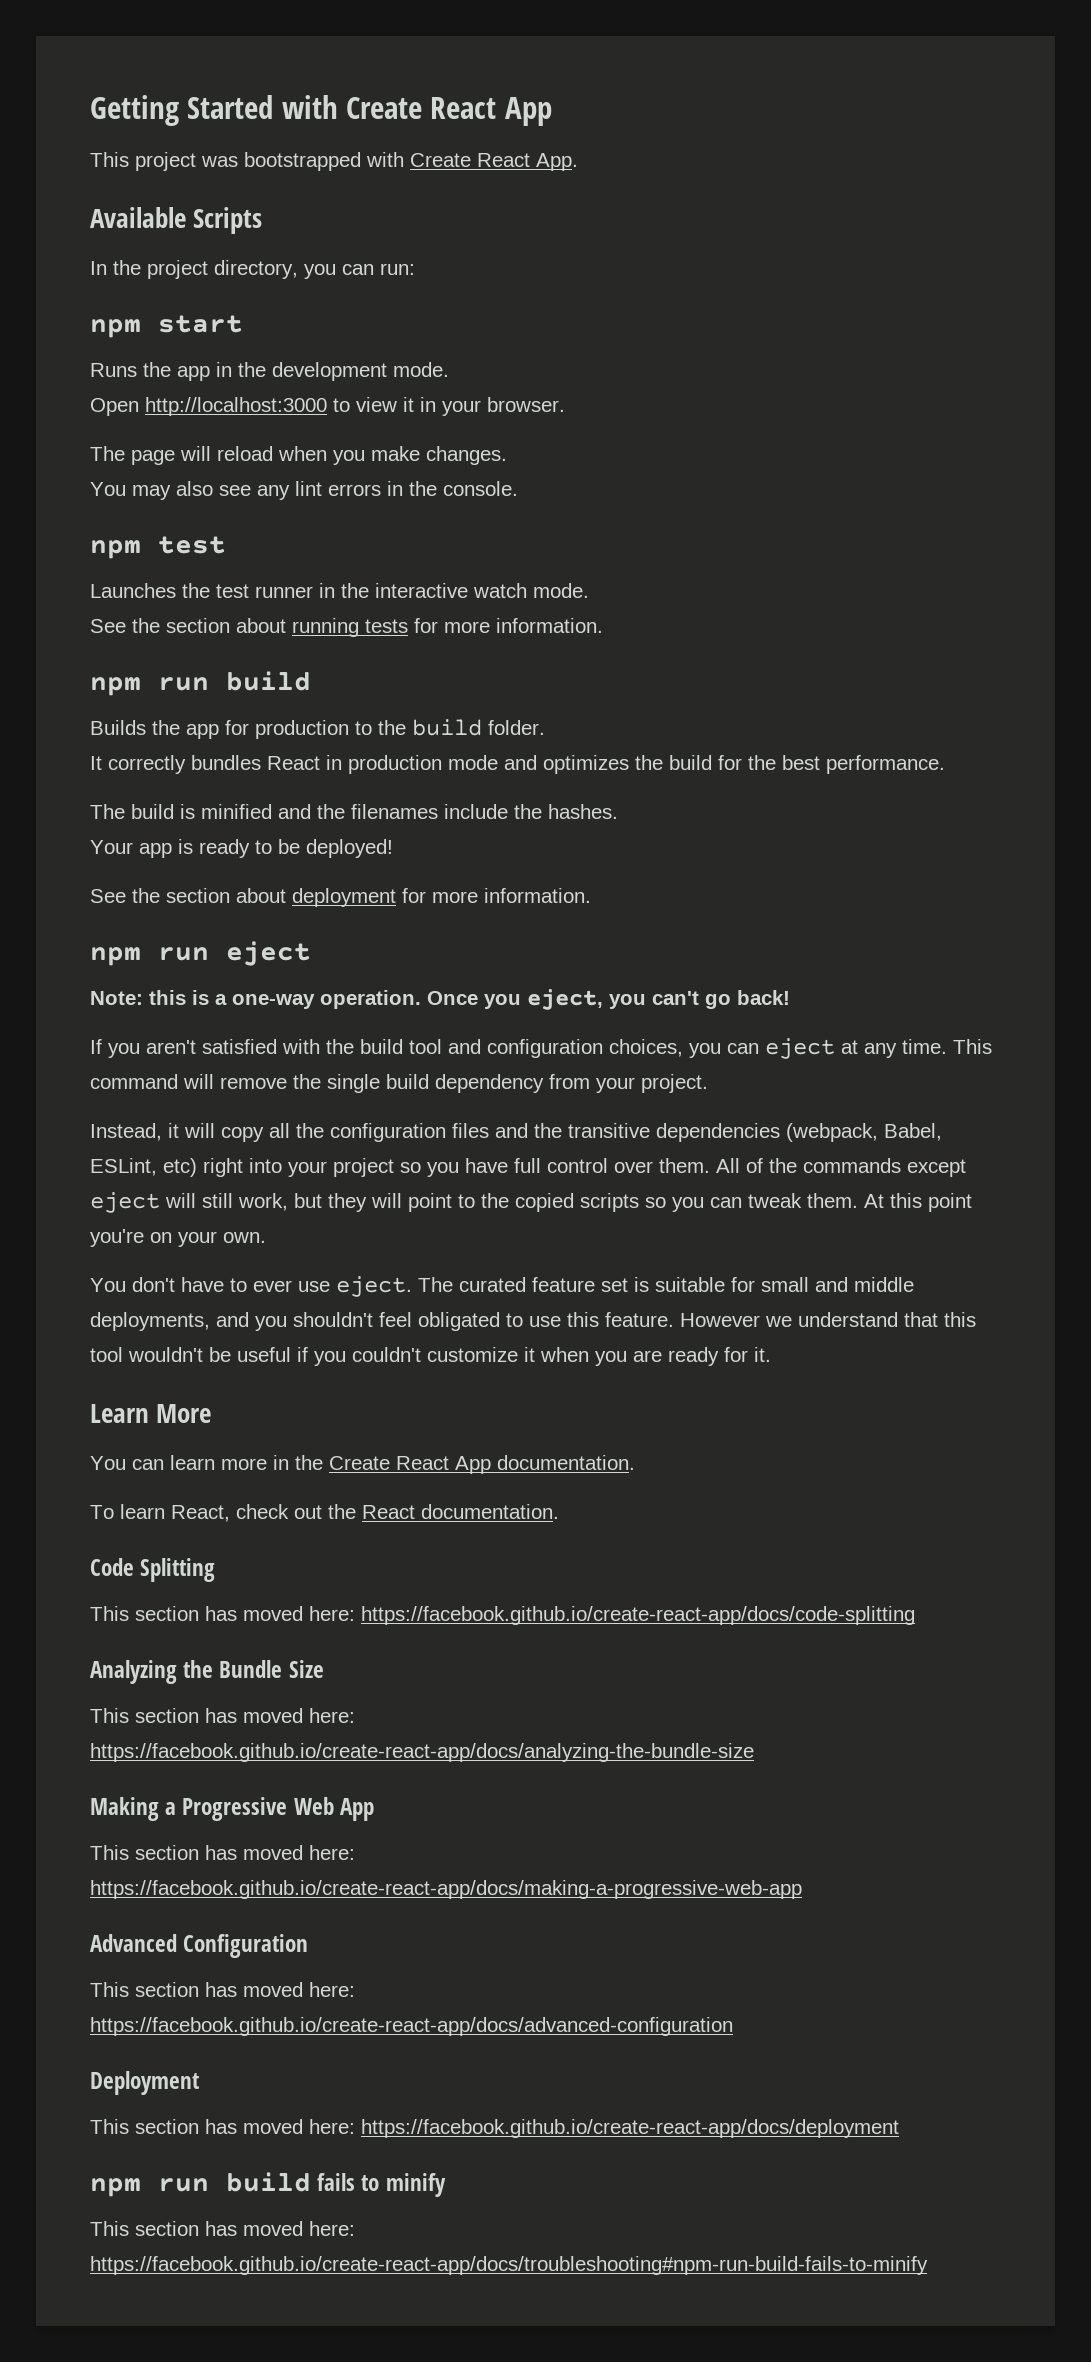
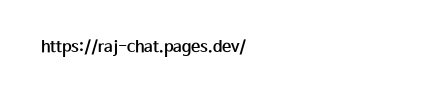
[90,95,552,126] [90,152,578,171] [90,207,263,234] [90,260,415,279] [90,315,243,338] [90,362,449,381] [90,397,565,416] [90,446,507,465] [90,481,518,500] [90,536,226,559] [90,583,589,598] [90,618,603,637] [90,671,311,696] [90,719,545,739] [90,755,945,774] [90,804,618,819] [90,839,393,858] [90,888,591,907] [90,941,311,966] [90,989,790,1010] [90,1038,992,1059] [90,1074,708,1093] [90,1123,942,1142] [90,1158,966,1177] [90,1192,972,1213] [90,1229,266,1247] [90,1276,914,1297] [90,1312,976,1331] [90,1347,771,1366] [90,1404,212,1423] [90,1455,635,1474] [90,1504,559,1522] [90,1558,216,1582] [90,1606,915,1625] [90,1660,324,1684] [90,1708,355,1723] [90,1743,754,1762] [90,1797,374,1821] [90,1845,355,1860] [90,1880,802,1899] [90,1934,309,1958] [90,1982,355,1997] [90,2017,733,2036] [90,2071,199,2095] [90,2119,899,2138] [90,2172,446,2197] [90,2221,355,2236] [90,2256,928,2275] Getting Started with Create React App // This project was bootstrapped with Create React App. // Available Scripts // In the project directory, you can run: // npm start // Runs the app in the development mode. // Open http://localhost:3000 to view it in your browser. // The page will reload when you make changes. // You may also see any lint errors in the console. // npm test // Launches the test runner in the interactive watch mode. // See the section about running tests for more information. // npm run build // Builds the app for production to the build folder. // It correctly bundles React in production mode and optimizes the build for the best performance. // The build is minified and the filenames include the hashes. // Your app is ready to be deployed! // See the section about deployment for more information. // npm run eject // Note: this is a one-way operation. Once you eject, you can't go back! // If you aren't satisfied with the build tool and configuration choices, you can eject at any time. This command will remove the single build dependency from your project. // Instead, it will copy all the configuration files and the transitive dependencies (webpack, Babel, ESLint, etc) right into your project so you have full control over them. All of the commands except eject will still work, but they will point to the copied scripts so you can tweak them. At this point you're on your own. // You don't have to ever use eject. The curated feature set is suitable for small and middle deployments, and you shouldn't feel obligated to use this feature. However we understand that this tool wouldn't be useful if you couldn't customize it when you are ready for it. // Learn More // You can learn more in the Create React App documentation. // To learn React, check out the React documentation. // Code Splitting // This section has moved here: https://facebook.github.io/create-react-app/docs/code-splitting // Analyzing the Bundle Size // This section has moved here: https://facebook.github.io/create-react-app/docs/analyzing-the-bundle-size // Making a Progressive Web App // This section has moved here: https://facebook.github.io/create-react-app/docs/making-a-progressive-web-app // Advanced Configuration // This section has moved here: https://facebook.github.io/create-react-app/docs/advanced-configuration // Deployment // This section has moved here: https://facebook.github.io/create-react-app/docs/deployment // npm run build fails to minify // This section has moved here: https://facebook.github.io/create-react-app/docs/troubleshooting#npm-run-build-fails-to-minify -> [41,39,246,57] https://raj-chat.pages.dev/

